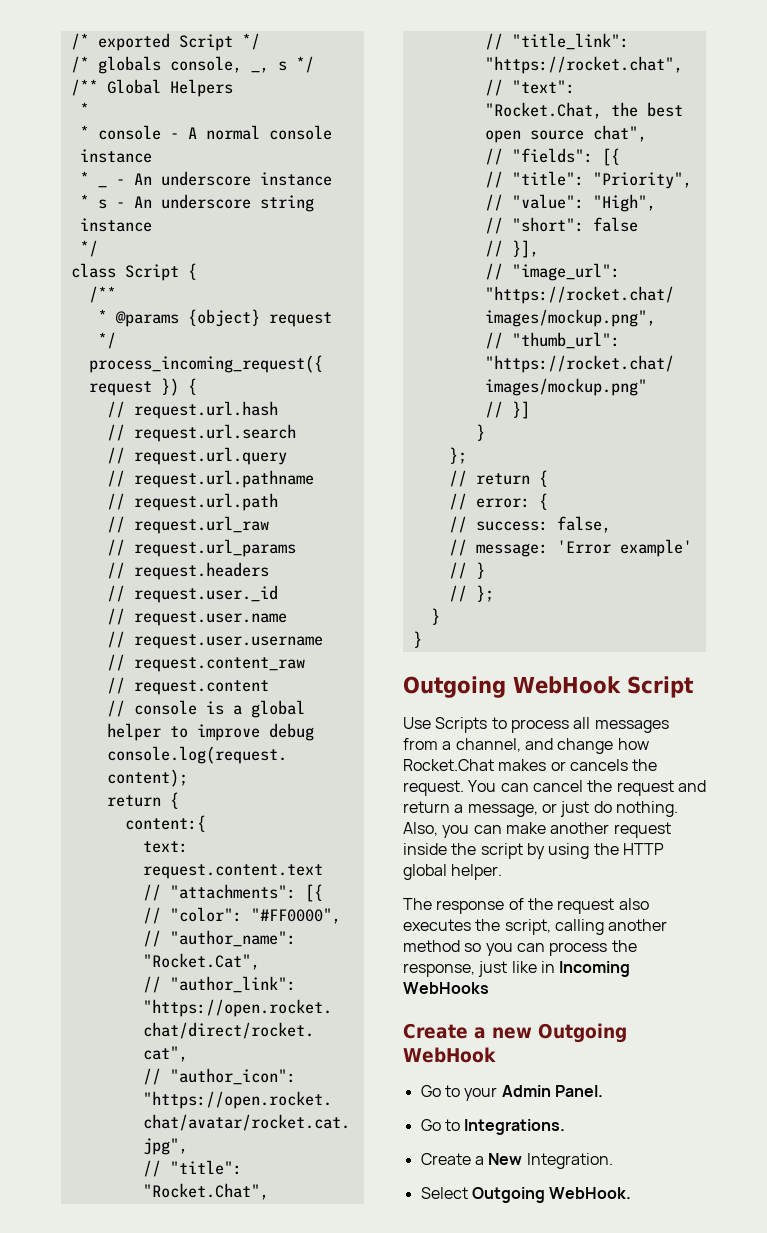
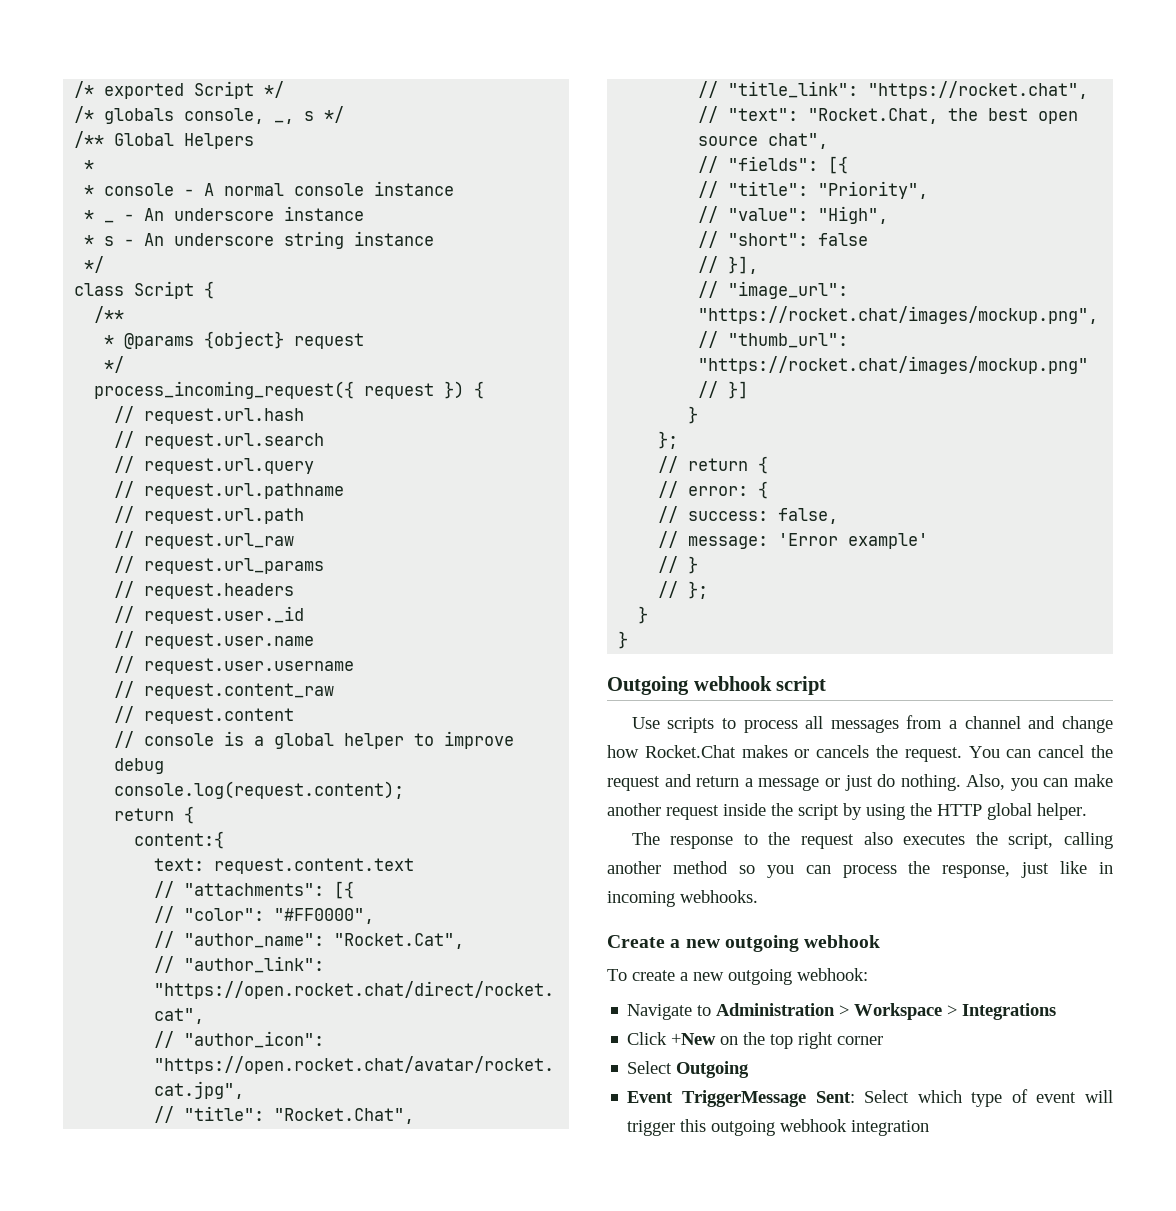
[513,676,694,698] WebHook Script -> [693,676,827,695] webhook script
[435,717,488,733] Scripts -> [667,717,715,733] scripts
[455,738,521,752] channel, -> [964,716,1021,729] channel
[467,804,538,817] message, -> [758,777,820,791] message
[508,898,524,910] of -> [743,834,758,845] to
[559,961,631,977] [403,982,489,994] Incoming WebHooks -> [607,890,758,907] incoming webhooks.
[538,1023,627,1043] [403,1047,496,1063] [420,1085,603,1101] [420,1119,566,1135] [420,1153,613,1169] [420,1187,632,1203] Outgoing WebHook // Go to your Admin Panel. // Go to Integrations. // Create a New Integration. // Select Outgoing WebHook. -> [724,935,881,952] [607,968,868,985] [627,1003,1057,1020] [627,1032,884,1049] [627,1061,750,1078] [627,1089,1113,1107] [627,1119,930,1136] outgoing webhook // To create a new outgoing webhook: // Navigate to Administration > Workspace > Integrations // Click +New on the top right corner // Select Outgoing // Event TriggerMessage Sent: Select which type of event will trigger this outgoing webhook integration

